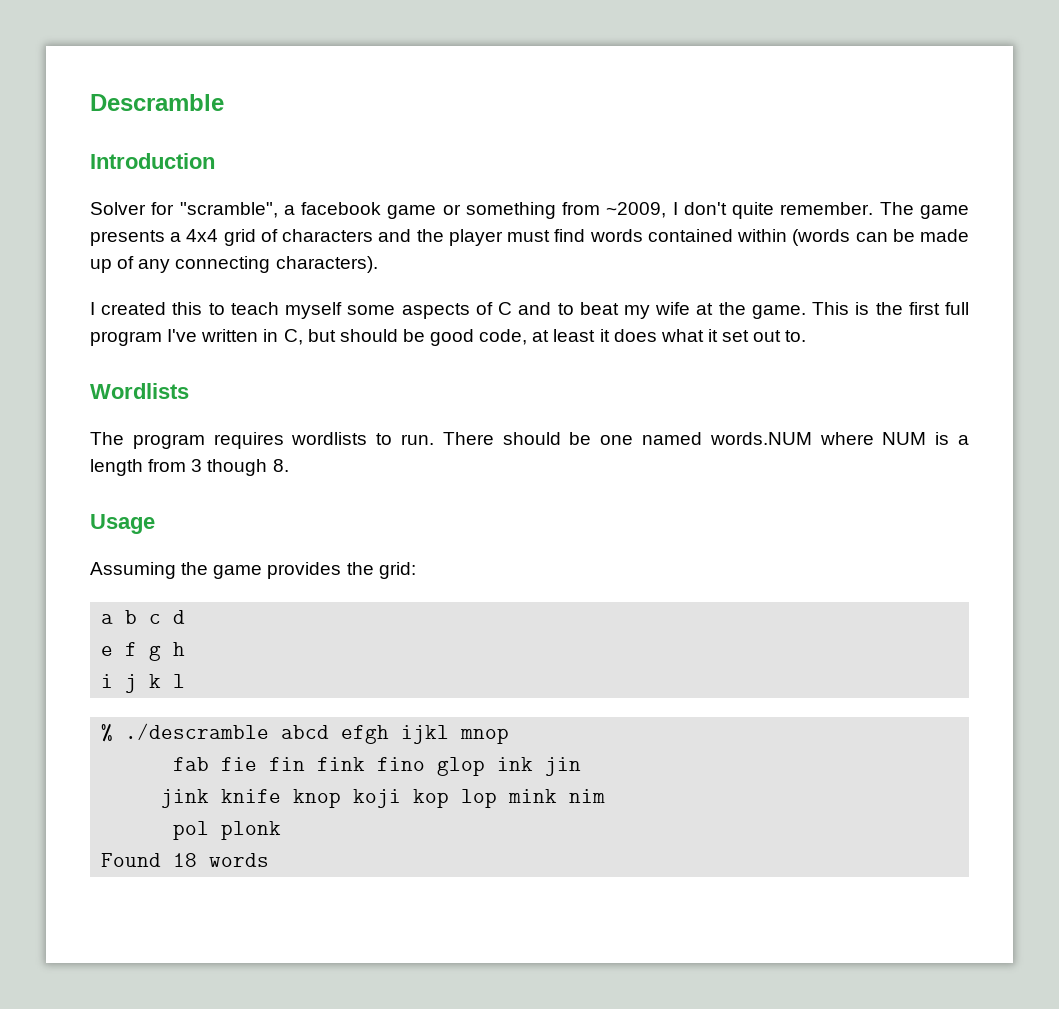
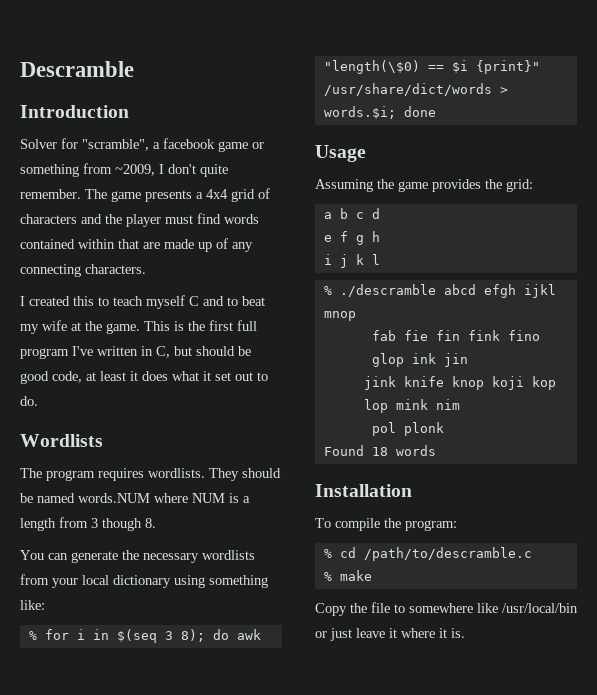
[792,229,915,246] (words can be -> [118,239,160,249] that are
[275,256,378,273] characters). -> [85,264,146,274] characters.
[347,302,493,319] some aspects of -> (185, 302) none
[785,330,807,342] to. -> [257,372,268,381] [20,396,38,406] to do.
[291,432,634,445] wordlists to run. There should be one -> [148,468,281,481] [20,493,33,503] wordlists. They should be
(289, 465) none -> [20,550,255,563] [20,574,268,588] [20,600,45,610] [28,629,261,643] [323,60,540,74] [323,83,508,96] [323,106,436,119] // You can generate the necessary wordlists from your local dictionary using something like: // % for i in $(seq 3 8); do awk "length(\$0) == $i {print}" /usr/share/dict/words > words.$i; done
(270, 860) none -> [315,484,412,497] [315,518,457,531] [323,547,532,561] [323,570,372,581] [315,602,578,616] [315,628,465,641] // Installation // To compile the program: // % cd /path/to/descramble.c // % make // Copy the file to somewhere like /usr/local/bin or just leave it where it is.

